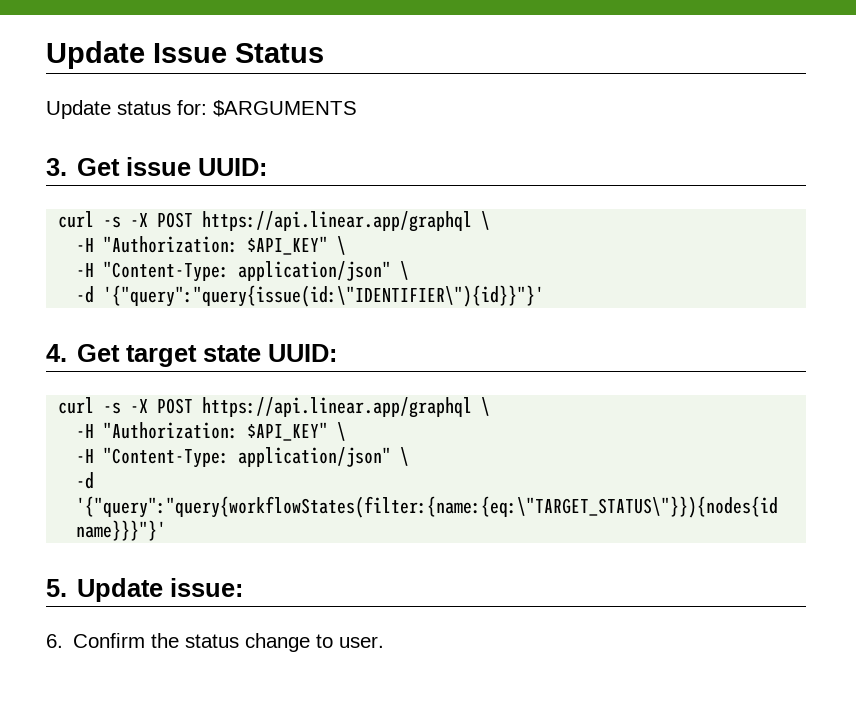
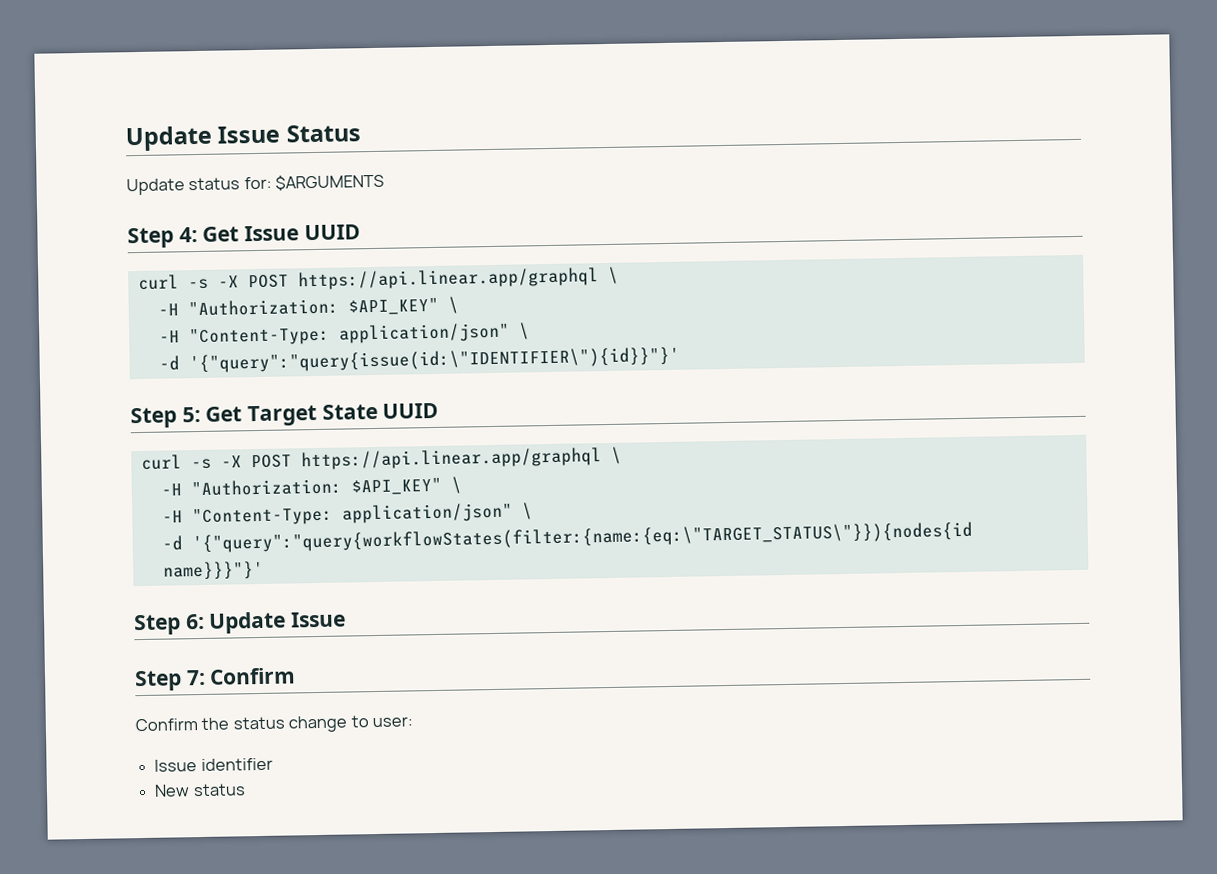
[46,157,268,176] 3. Get issue UUID: -> [127,224,361,249] Step 4: Get Issue UUID
[46,344,338,367] 4. Get target state UUID: -> [130,402,440,429] Step 5: Get Target State UUID
[46,578,244,602] [46,634,63,648] 5. Update issue: // 6. -> [133,611,347,636] [134,667,297,692] Step 6: Update Issue // Step 7: Confirm //
[339,636,385,648] user. -> [372,716,414,728] [154,757,273,772] [154,783,246,797] user: // Issue identifier // New status

